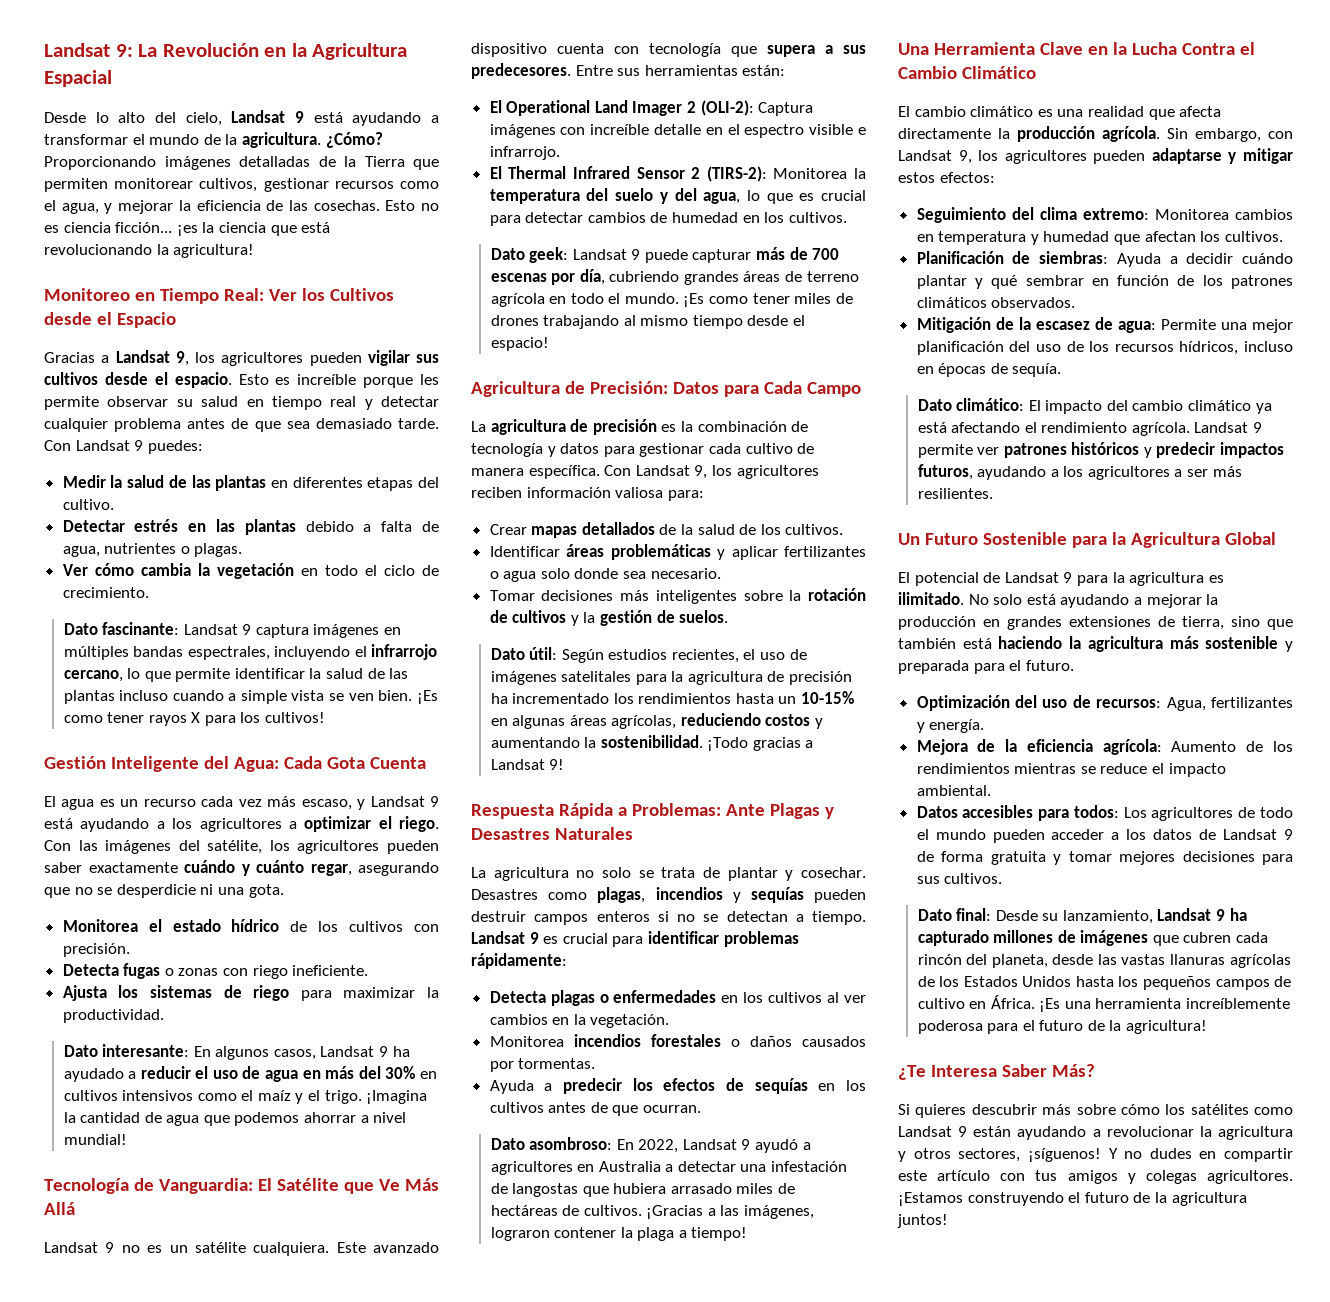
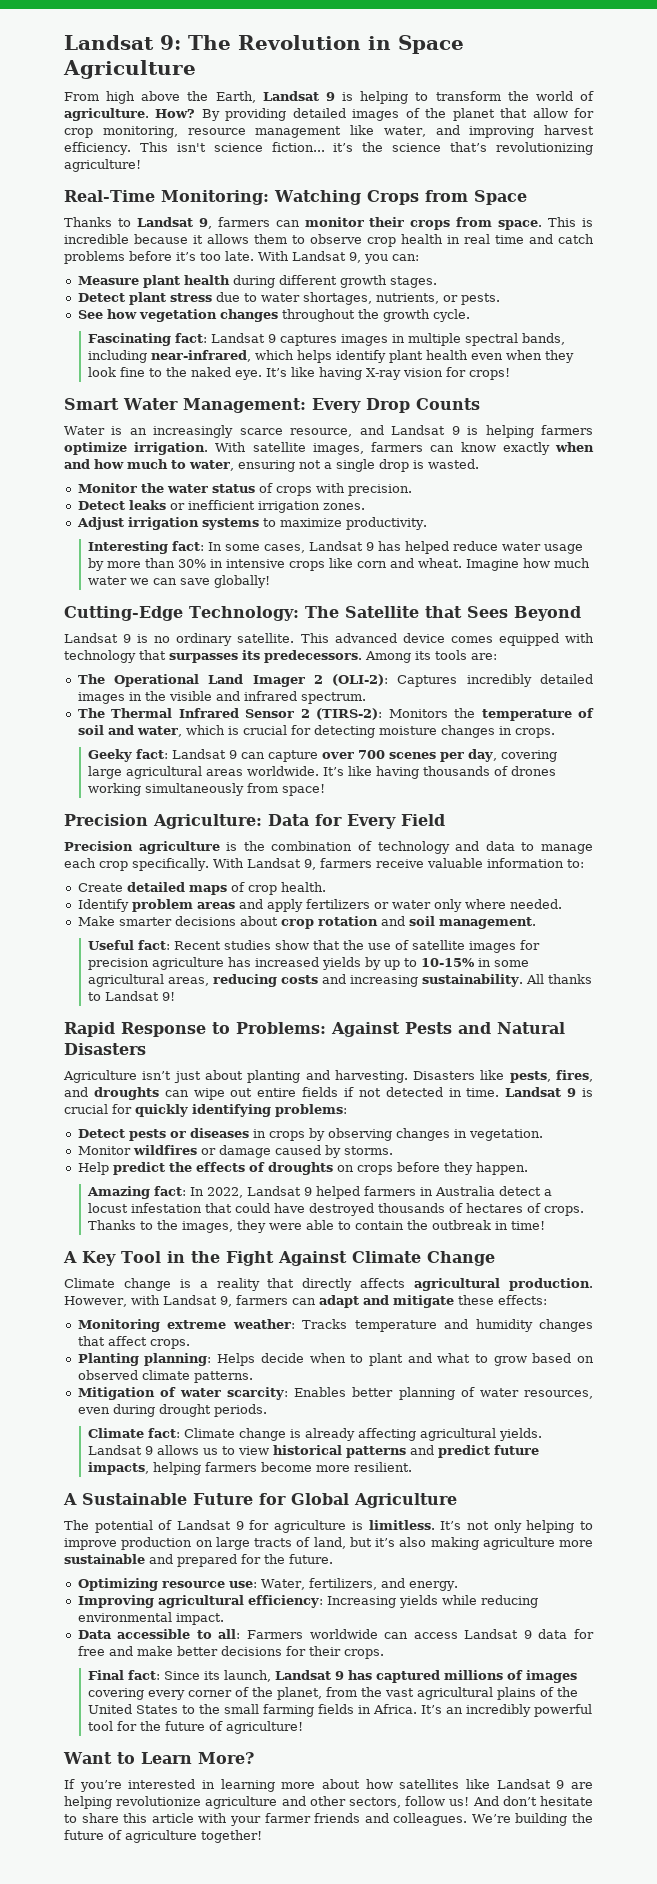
[138,43,408,60] [44,70,112,87] [44,110,440,126] [44,132,383,148] [44,156,439,170] [44,178,439,192] [44,200,439,214] [44,222,331,236] [44,244,255,258] [44,288,394,304] [44,312,176,328] [44,350,439,366] [44,372,439,388] [44,396,439,410] [44,418,439,432] [44,440,203,454] [62,475,439,491] [62,499,114,510] [62,519,440,535] [62,543,243,557] [62,563,440,579] [62,587,149,598] [63,622,402,638] [63,644,438,660] [63,668,409,682] [63,690,438,704] [63,712,326,726] [44,756,426,772] [44,796,439,810] [44,816,439,832] [44,840,439,854] [44,860,439,876] [44,884,284,898] [62,919,439,932] [62,943,130,957] [62,963,369,979] [62,985,439,1001] [62,1009,164,1023] [63,1044,410,1060] [63,1066,438,1082] [63,1090,428,1104] [63,1112,407,1126] [63,1134,127,1145] [44,1178,439,1194] [44,1202,75,1215] [44,1242,439,1256] [471,43,866,57] [471,63,786,79] [489,100,502,113] La Revolución en la Agricultura Espacial // Desde lo alto del cielo, Landsat 9 está ayudando a transformar el mundo de la agricultura. ¿Cómo? Proporcionando imágenes detalladas de la Tierra que permiten monitorear cultivos, gestionar recursos como el agua, y mejorar la eficiencia de las cosechas. Esto no es ciencia ficción... ¡es la ciencia que está revolucionando la agricultura! // Monitoreo en Tiempo Real: Ver los Cultivos desde el Espacio // Gracias a Landsat 9, los agricultores pueden vigilar sus cultivos desde el espacio. Esto es increíble porque les permite observar su salud en tiempo real y detectar cualquier problema antes de que sea demasiado tarde. Con Landsat 9 puedes: // Medir la salud de las plantas en diferentes etapas del cultivo. // Detectar estrés en las plantas debido a falta de agua, nutrientes o plagas. // Ver cómo cambia la vegetación en todo el ciclo de crecimiento. // Dato fascinante: Landsat 9 captura imágenes en múltiples bandas espectrales, incluyendo el infrarrojo cercano, lo que permite identificar la salud de las plantas incluso cuando a simple vista se ven bien. ¡Es como tener rayos X para los cultivos! // Gestión Inteligente del Agua: Cada Gota Cuenta // El agua es un recurso cada vez más escaso, y Landsat 9 está ayudando a los agricultores a optimizar el riego. Con las imágenes del satélite, los agricultores pueden saber exactamente cuándo y cuánto regar, asegurando que no se desperdicie ni una gota. // Monitorea el estado hídrico de los cultivos con precisión. // Detecta fugas o zonas con riego ineficiente. // Ajusta los sistemas de riego para maximizar la productividad. // Dato interesante: En algunos casos, Landsat 9 ha ayudado a reducir el uso de agua en más del 30% en cultivos intensivos como el maíz y el trigo. ¡Imagina la cantidad de agua que podemos ahorrar a nivel mundial! // Tecnología de Vanguardia: El Satélite que Ve Más Allá // Landsat 9 no es un satélite cualquiera. Este avanzado dispositivo cuenta con tecnología que supera a sus predecesores. Entre sus herramientas están: // El -> [188,35,464,54] [63,60,196,79] [64,91,594,104] [64,108,594,121] [64,125,594,138] [64,142,593,155] [64,159,141,172] [64,190,527,205] [64,217,593,230] [64,234,594,247] [64,251,419,264] [77,275,437,288] [77,292,500,305] [77,309,470,322] [88,333,566,346] [88,350,575,363] [88,367,511,380] [64,398,480,413] [64,425,594,438] [64,442,594,455] [64,459,479,472] [77,483,412,496] [77,500,365,513] [76,517,427,530] [88,541,584,554] [88,558,591,571] [88,575,271,588] [64,606,581,621] [64,633,594,646] [64,650,497,663] [77,674,105,684] The Revolution in Space Agriculture // From high above the Earth, Landsat 9 is helping to transform the world of agriculture. How? By providing detailed images of the planet that allow for crop monitoring, resource management like water, and improving harvest efficiency. This isn't science fiction... it’s the science that’s revolutionizing agriculture! // Real-Time Monitoring: Watching Crops from Space // Thanks to Landsat 9, farmers can monitor their crops from space. This is incredible because it allows them to observe crop health in real time and catch problems before it’s too late. With Landsat 9, you can: // Measure plant health during different growth stages. // Detect plant stress due to water shortages, nutrients, or pests. // See how vegetation changes throughout the growth cycle. // Fascinating fact: Landsat 9 captures images in multiple spectral bands, including near-infrared, which helps identify plant health even when they look fine to the naked eye. It’s like having X-ray vision for crops! // Smart Water Management: Every Drop Counts // Water is an increasingly scarce resource, and Landsat 9 is helping farmers optimize irrigation. With satellite images, farmers can know exactly when and how much to water, ensuring not a single drop is wasted. // Monitor the water status of crops with precision. // Detect leaks or inefficient irrigation zones. // Adjust irrigation systems to maximize productivity. // Interesting fact: In some cases, Landsat 9 has helped reduce water usage by more than 30% in intensive crops like corn and wheat. Imagine how much water we can save globally! // Cutting-Edge Technology: The Satellite that Sees Beyond // Landsat 9 is no ordinary satellite. This advanced device comes equipped with technology that surpasses its predecessors. Among its tools are: // The
[758,102,814,116] [489,124,866,138] [489,146,560,160] [489,166,502,179] Captura imágenes con increíble detalle en el espectro visible e infrarrojo. // El -> [397,674,593,687] [77,691,366,704] [77,708,105,718] Captures incredibly detailed images in the visible and infrared spectrum. // The
[773,168,866,179] [489,188,866,204] [489,212,847,226] [490,247,840,263] [490,269,859,285] [490,293,853,307] [490,315,806,329] [490,337,549,351] [471,381,861,397] [471,419,809,435] [471,443,815,457] [471,465,819,479] [471,487,704,501] [489,522,844,538] [489,544,866,560] [489,568,721,582] [489,588,866,604] [489,610,729,626] [490,647,807,663] [490,671,853,685] [490,691,855,704] [490,713,824,729] [490,735,814,751] [490,759,565,770] [471,803,834,819] [471,827,633,840] [471,867,866,881] [471,887,866,903] [471,911,866,925] [471,931,799,947] [471,953,567,969] [489,990,867,1006] [489,1014,670,1028] [489,1034,866,1047] [489,1058,596,1072] [489,1078,866,1094] [489,1102,702,1116] [490,1137,811,1153] [490,1161,848,1175] [490,1183,796,1197] [490,1205,815,1219] [490,1227,748,1241] [898,42,1255,55] [898,66,1036,79] [898,106,1222,120] [898,126,1293,142] [898,148,1293,164] [898,172,995,183] [916,207,1293,223] [916,231,1283,245] [916,251,1293,267] [916,275,1293,289] [916,297,1076,308] [916,317,1293,333] [916,341,1293,355] [916,363,1062,377] [917,398,1272,414] [917,422,1263,436] [917,442,1285,458] [917,464,1242,480] [917,488,993,499] [898,532,1276,548] [898,572,1224,586] [898,592,1219,608] [898,616,1293,630] [898,636,1293,652] [898,660,1074,674] [916,695,1293,711] [916,719,985,733] [916,739,1293,755] [916,763,1226,777] [916,785,991,796] [916,805,1293,821] [916,829,1293,843] [916,851,1293,865] [916,873,1003,884] [917,908,1247,924] [917,930,1269,946] [917,954,1291,968] [917,976,1292,990] [917,995,1291,1012] [917,1020,1208,1034] [898,1064,1095,1080] [898,1104,1293,1118] [898,1126,1293,1140] [898,1148,1293,1162] [898,1170,1293,1184] [898,1192,1247,1206] [897,1214,948,1228] Monitorea la temperatura del suelo y del agua, lo que es crucial para detectar cambios de humedad en los cultivos. // Dato geek: Landsat 9 puede capturar más de 700 escenas por día, cubriendo grandes áreas de terreno agrícola en todo el mundo. ¡Es como tener miles de drones trabajando al mismo tiempo desde el espacio! // Agricultura de Precisión: Datos para Cada Campo // La agricultura de precisión es la combinación de tecnología y datos para gestionar cada cultivo de manera específica. Con Landsat 9, los agricultores reciben información valiosa para: // Crear mapas detallados de la salud de los cultivos. // Identificar áreas problemáticas y aplicar fertilizantes o agua solo donde sea necesario. // Tomar decisiones más inteligentes sobre la rotación de cultivos y la gestión de suelos. // Dato útil: Según estudios recientes, el uso de imágenes satelitales para la agricultura de precisión ha incrementado los rendimientos hasta un 10-15% en algunas áreas agrícolas, reduciendo costos y aumentando la sostenibilidad. ¡Todo gracias a Landsat 9! // Respuesta Rápida a Problemas: Ante Plagas y Desastres Naturales // La agricultura no solo se trata de plantar y cosechar. Desastres como plagas, incendios y sequías pueden destruir campos enteros si no se detectan a tiempo. Landsat 9 es crucial para identificar problemas rápidamente: // Detecta plagas o enfermedades en los cultivos al ver cambios en la vegetación. // Monitorea incendios forestales o daños causados por tormentas. // Ayuda a predecir los efectos de sequías en los cultivos antes de que ocurran. // Dato asombroso: En 2022, Landsat 9 ayudó a agricultores en Australia a detectar una infestación de langostas que hubiera arrasado miles de hectáreas de cultivos. ¡Gracias a las imágenes, lograron contener la plaga a tiempo! // Una Herramienta Clave en la Lucha Contra el Cambio Climático // El cambio climático es una realidad que afecta directamente la producción agrícola. Sin embargo, con Landsat 9, los agricultores pueden adaptarse y mitigar estos efectos: // Seguimiento del clima extremo: Monitorea cambios en temperatura y humedad que afectan los cultivos. // Planificación de siembras: Ayuda a decidir cuándo plantar y qué sembrar en función de los patrones climáticos observados. // Mitigación de la escasez de agua: Permite una mejor planificación del uso de los recursos hídricos, incluso en épocas de sequía. // Dato climático: El impacto del cambio climático ya está afectando el rendimiento agrícola. Landsat 9 permite ver patrones históricos y predecir impactos futuros, ayudando a los agricultores a ser más resilientes. // Un Futuro Sostenible para la Agricultura Global // El potencial de Landsat 9 para la agricultura es ilimitado. No solo está ayudando a mejorar la producción en grandes extensiones de tierra, sino que también está haciendo la agricultura más sostenible y preparada para el futuro. // Optimización del uso de recursos: Agua, fertilizantes y energía. // Mejora de la eficiencia agrícola: Aumento de los rendimientos mientras se reduce el impacto ambiental. // Datos accesibles para todos: Los agricultores de todo el mundo pueden acceder a los datos de Landsat 9 de forma gratuita y tomar mejores decisiones para sus cultivos. // Dato final: Desde su lanzamiento, Landsat 9 ha capturado millones de imágenes que cubren cada rincón del planeta, desde las vastas llanuras agrícolas de los Estados Unidos hasta los pequeños campos de cultivo en África. ¡Es una herramienta increíblemente poderosa para el futuro de la agricultura! // ¿Te Interesa Saber Más? // Si quieres descubrir más sobre cómo los satélites como Landsat 9 están ayudando a revolucionar la agricultura y otros sectores, ¡síguenos! Y no dudes en compartir este artículo con tus amigos y colegas agricultores. ¡Estamos construyendo el futuro de la agricultura juntos! -> [388,708,594,721] [77,725,555,738] [88,749,558,762] [88,766,557,779] [88,783,326,796] [64,814,445,829] [64,841,594,854] [64,858,584,871] [77,882,326,895] [77,899,562,912] [77,916,536,929] [88,940,541,953] [88,957,530,970] [88,974,593,987] [88,991,176,1001] [64,1022,565,1037] [64,1043,146,1055] [63,1070,593,1083] [64,1087,593,1100] [64,1104,347,1117] [77,1128,543,1141] [77,1145,393,1158] [77,1162,528,1175] [87,1186,553,1199] [88,1203,585,1216] [88,1220,546,1233] [63,1251,495,1266] [64,1278,593,1291] [64,1295,547,1308] [77,1319,593,1332] [77,1336,190,1349] [77,1353,594,1366] [77,1370,253,1383] [77,1387,594,1400] [77,1404,267,1417] [88,1428,543,1441] [88,1445,540,1458] [88,1462,413,1475] [63,1493,457,1508] [64,1520,593,1533] [64,1537,593,1550] [64,1554,333,1567] [77,1578,458,1591] [77,1595,538,1608] [77,1612,224,1625] [77,1629,594,1639] [77,1646,384,1659] [88,1670,578,1683] [88,1687,579,1700] [88,1704,593,1717] [88,1721,304,1734] [63,1752,254,1764] [64,1779,593,1792] [64,1796,593,1809] [64,1813,593,1826] [64,1830,262,1843] Monitors the temperature of soil and water, which is crucial for detecting moisture changes in crops. // Geeky fact: Landsat 9 can capture over 700 scenes per day, covering large agricultural areas worldwide. It’s like having thousands of drones working simultaneously from space! // Precision Agriculture: Data for Every Field // Precision agriculture is the combination of technology and data to manage each crop specifically. With Landsat 9, farmers receive valuable information to: // Create detailed maps of crop health. // Identify problem areas and apply fertilizers or water only where needed. // Make smarter decisions about crop rotation and soil management. // Useful fact: Recent studies show that the use of satellite images for precision agriculture has increased yields by up to 10-15% in some agricultural areas, reducing costs and increasing sustainability. All thanks to Landsat 9! // Rapid Response to Problems: Against Pests and Natural Disasters // Agriculture isn’t just about planting and harvesting. Disasters like pests, fires, and droughts can wipe out entire fields if not detected in time. Landsat 9 is crucial for quickly identifying problems: // Detect pests or diseases in crops by observing changes in vegetation. // Monitor wildfires or damage caused by storms. // Help predict the effects of droughts on crops before they happen. // Amazing fact: In 2022, Landsat 9 helped farmers in Australia detect a locust infestation that could have destroyed thousands of hectares of crops. Thanks to the images, they were able to contain the outbreak in time! // A Key Tool in the Fight Against Climate Change // Climate change is a reality that directly affects agricultural production. However, with Landsat 9, farmers can adapt and mitigate these effects: // Monitoring extreme weather: Tracks temperature and humidity changes that affect crops. // Planting planning: Helps decide when to plant and what to grow based on observed climate patterns. // Mitigation of water scarcity: Enables better planning of water resources, even during drought periods. // Climate fact: Climate change is already affecting agricultural yields. Landsat 9 allows us to view historical patterns and predict future impacts, helping farmers become more resilient. // A Sustainable Future for Global Agriculture // The potential of Landsat 9 for agriculture is limitless. It’s not only helping to improve production on large tracts of land, but it’s also making agriculture more sustainable and prepared for the future. // Optimizing resource use: Water, fertilizers, and energy. // Improving agricultural efficiency: Increasing yields while reducing environmental impact. // Data accessible to all: Farmers worldwide can access Landsat 9 data for free and make better decisions for their crops. // Final fact: Since its launch, Landsat 9 has captured millions of images covering every corner of the planet, from the vast agricultural plains of the United States to the small farming fields in Africa. It’s an incredibly powerful tool for the future of agriculture! // Want to Learn More? // If you’re interested in learning more about how satellites like Landsat 9 are helping revolutionize agriculture and other sectors, follow us! And don’t hesitate to share this article with your farmer friends and colleagues. We’re building the future of agriculture together!

